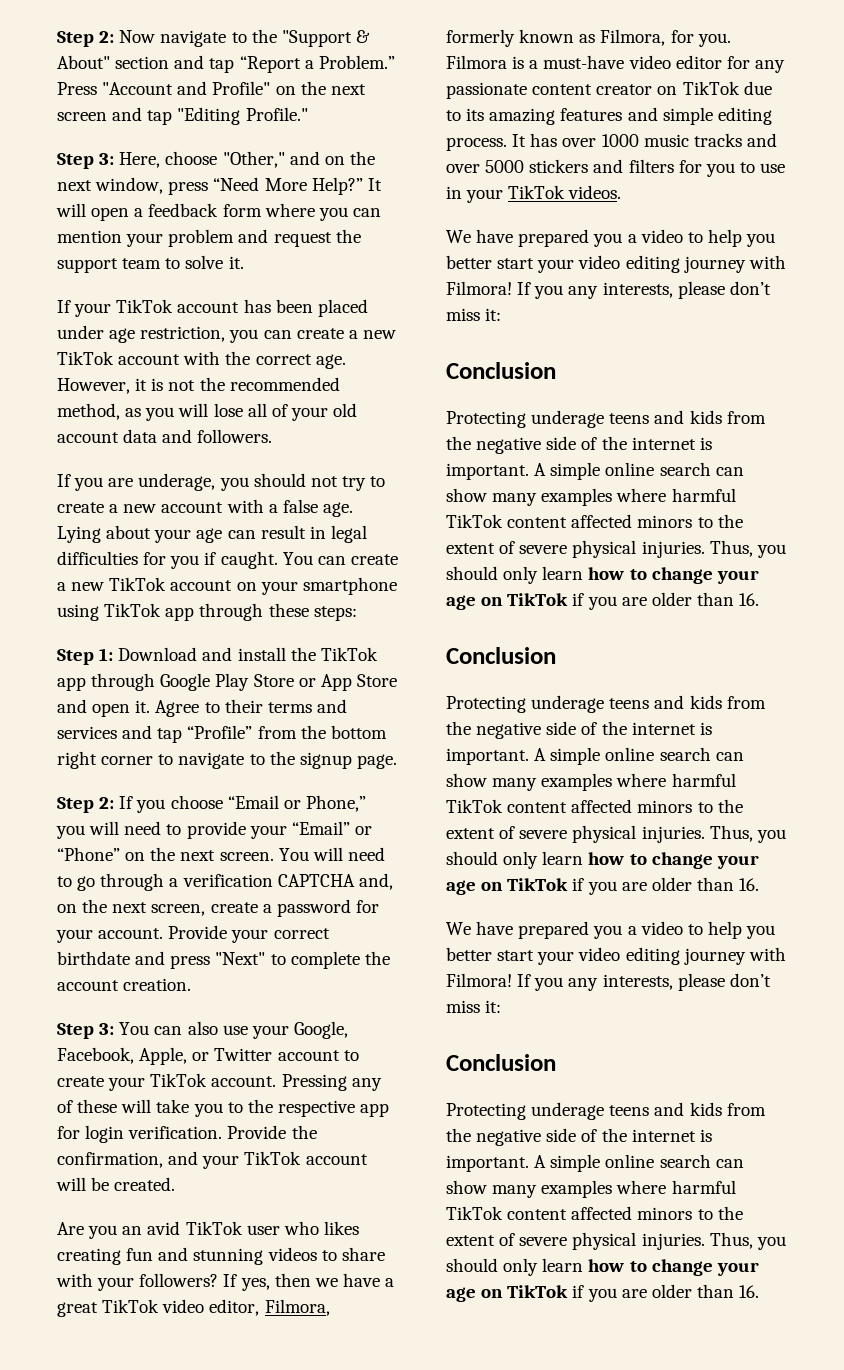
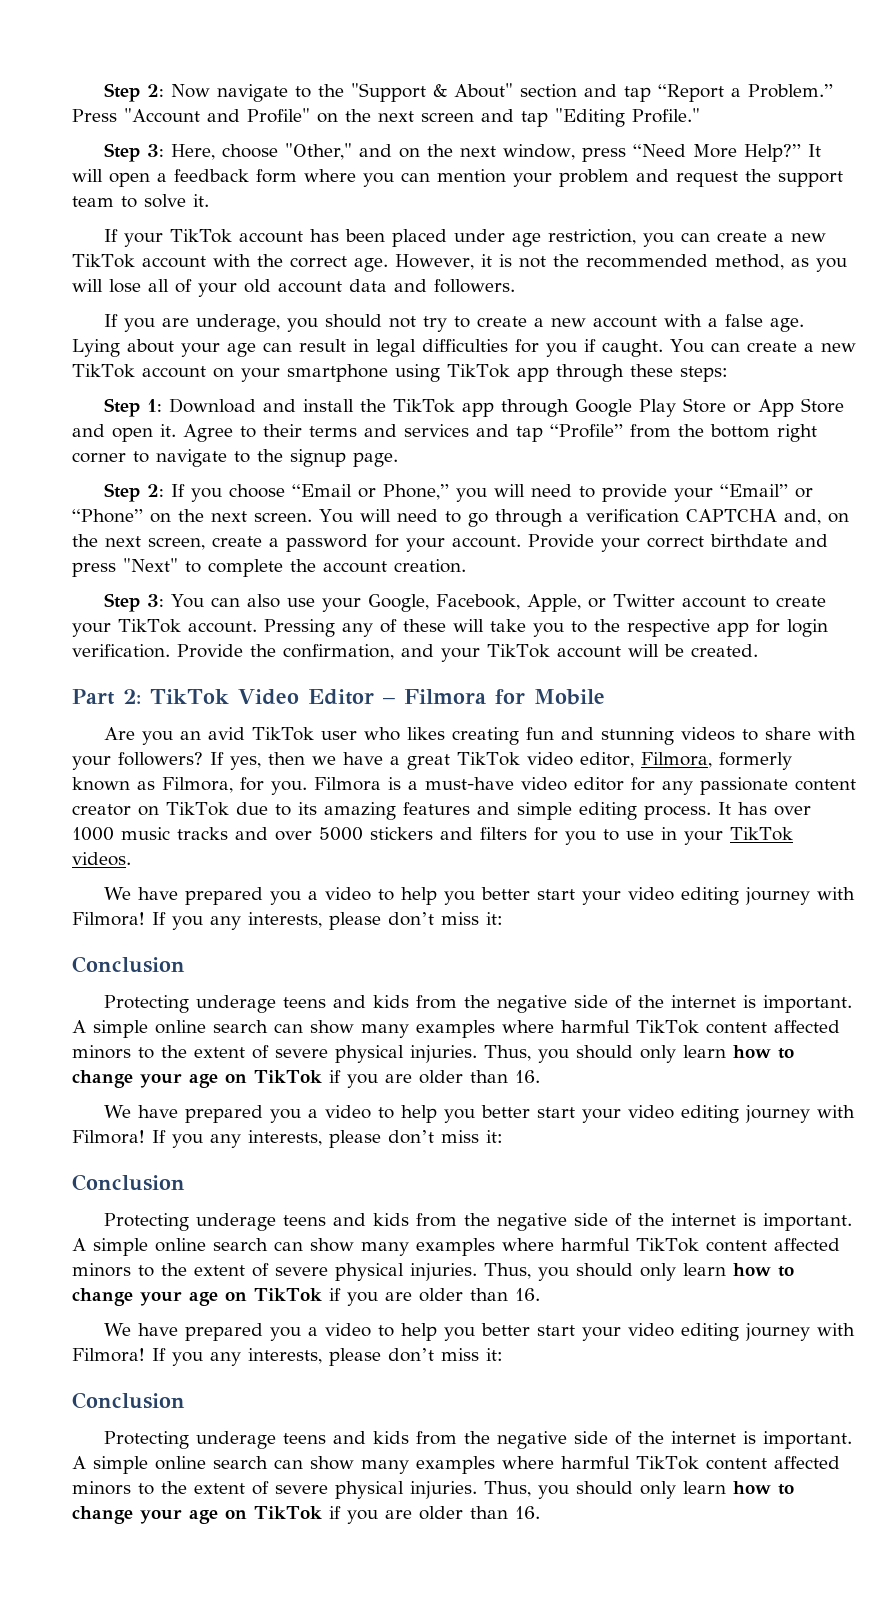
(176, 1184) none -> [72,689,605,705] // Part 2: TikTok Video Editor – Filmora for Mobile
(760, 599) none -> [103,1105,856,1123] [72,1130,503,1148] // We have prepared you a video to help you better start your video editing journey with Filmora! If you any interests, please don’t miss it:

